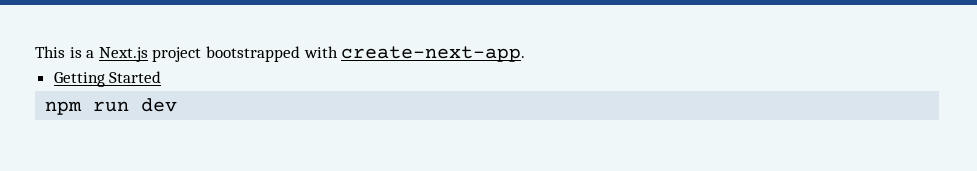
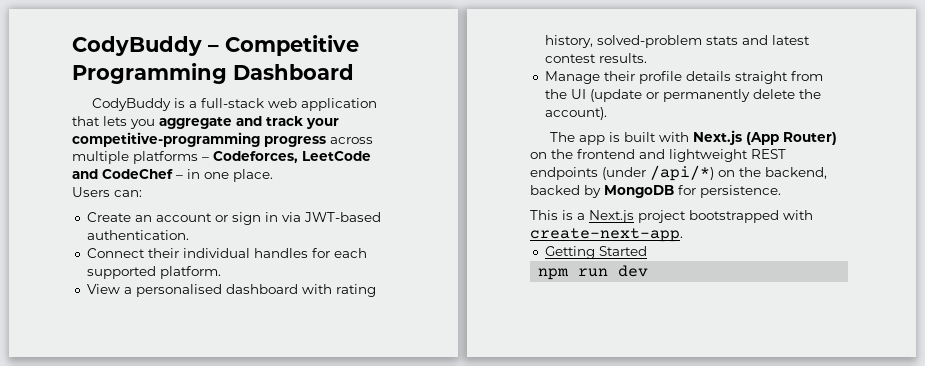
(35, 52) none -> [72,35,359,56] [72,63,354,84] [92,98,378,111] [72,116,339,129] [72,132,373,147] [72,151,371,164] [72,169,273,182] [72,187,142,197] [86,212,381,225] [86,230,189,240] [86,248,367,258] [86,266,221,279] [86,284,376,297] [544,35,810,48] [544,53,647,63] [544,71,823,84] [544,89,821,102] [544,107,607,120] [550,130,838,145] [530,149,786,162] [530,165,827,181] [530,185,781,198] CodyBuddy – Competitive Programming Dashboard // CodyBuddy is a full-stack web application that lets you aggregate and track your competitive-programming progress across multiple platforms – Codeforces, LeetCode and CodeChef – in one place. // Users can: // Create an account or sign in via JWT-based authentication. // Connect their individual handles for each supported platform. // View a personalised dashboard with rating history, solved-problem stats and latest contest results. // Manage their profile details straight from the UI (update or permanently delete the account). // The app is built with Next.js (App Router) on the frontend and lightweight REST endpoints (under /api/*) on the backend, backed by MongoDB for persistence. //

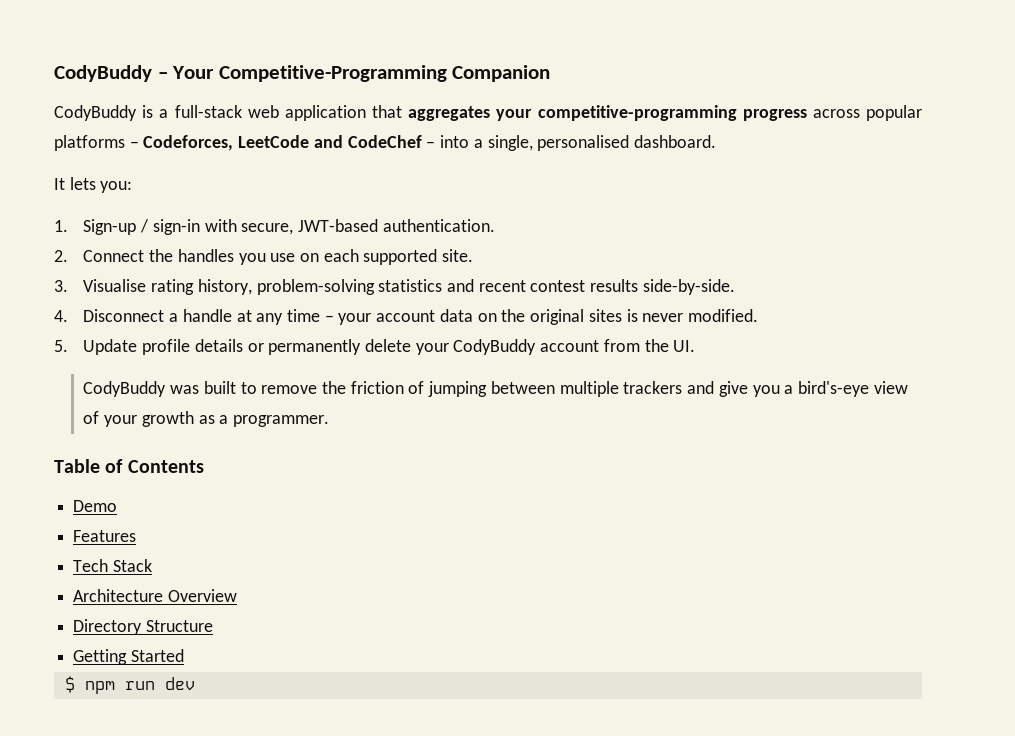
[225,35,359,56] [72,63,354,84] Competitive Programming Dashboard -> [172,65,551,82] Your Competitive-Programming Companion
[103,116,303,129] lets you aggregate and track -> [408,106,491,121] aggregates
[72,151,129,164] multiple -> [866,105,922,121] popular
[187,169,273,182] [72,187,142,197] [86,212,381,225] [86,230,189,240] [86,248,367,258] [86,266,221,279] [86,284,376,297] [544,35,810,48] [544,53,647,63] [544,71,823,84] [544,89,821,102] [544,107,607,120] [550,130,838,145] [530,149,786,162] [530,165,827,181] [530,185,781,198] [530,210,813,223] [530,228,683,242] in one place. // Users can: // Create an account or sign in via JWT-based authentication. // Connect their individual handles for each supported platform. // View a personalised dashboard with rating history, solved-problem stats and latest contest results. // Manage their profile details straight from the UI (update or permanently delete the account). // The app is built with Next.js (App Router) on the frontend and lightweight REST endpoints (under /api/*) on the backend, backed by MongoDB for persistence. // This is a Next.js project bootstrapped with create-next-app. -> [440,135,716,151] [54,177,133,193] [54,219,495,235] [54,249,474,265] [54,279,735,295] [54,309,758,325] [54,339,696,355] [83,381,908,397] [83,411,330,427] [54,459,204,473] [73,500,118,512] [73,530,137,542] [73,559,152,572] [73,589,237,602] [73,619,213,635] into a single, personalised dashboard. // It lets you: // 1. Sign-up / sign-in with secure, JWT-based authentication. // 2. Connect the handles you use on each supported site. // 3. Visualise rating history, problem-solving statistics and recent contest results side-by-side. // 4. Disconnect a handle at any time – your account data on the original sites is never modified. // 5. Update profile details or permanently delete your CodyBuddy account from the UI. // CodyBuddy was built to remove the friction of jumping between multiple trackers and give you a bird's-eye view of your growth as a programmer. // Table of Contents // Demo // Features // Tech Stack // Architecture Overview // Directory Structure
(647, 251) none -> [64,676,75,693] $

